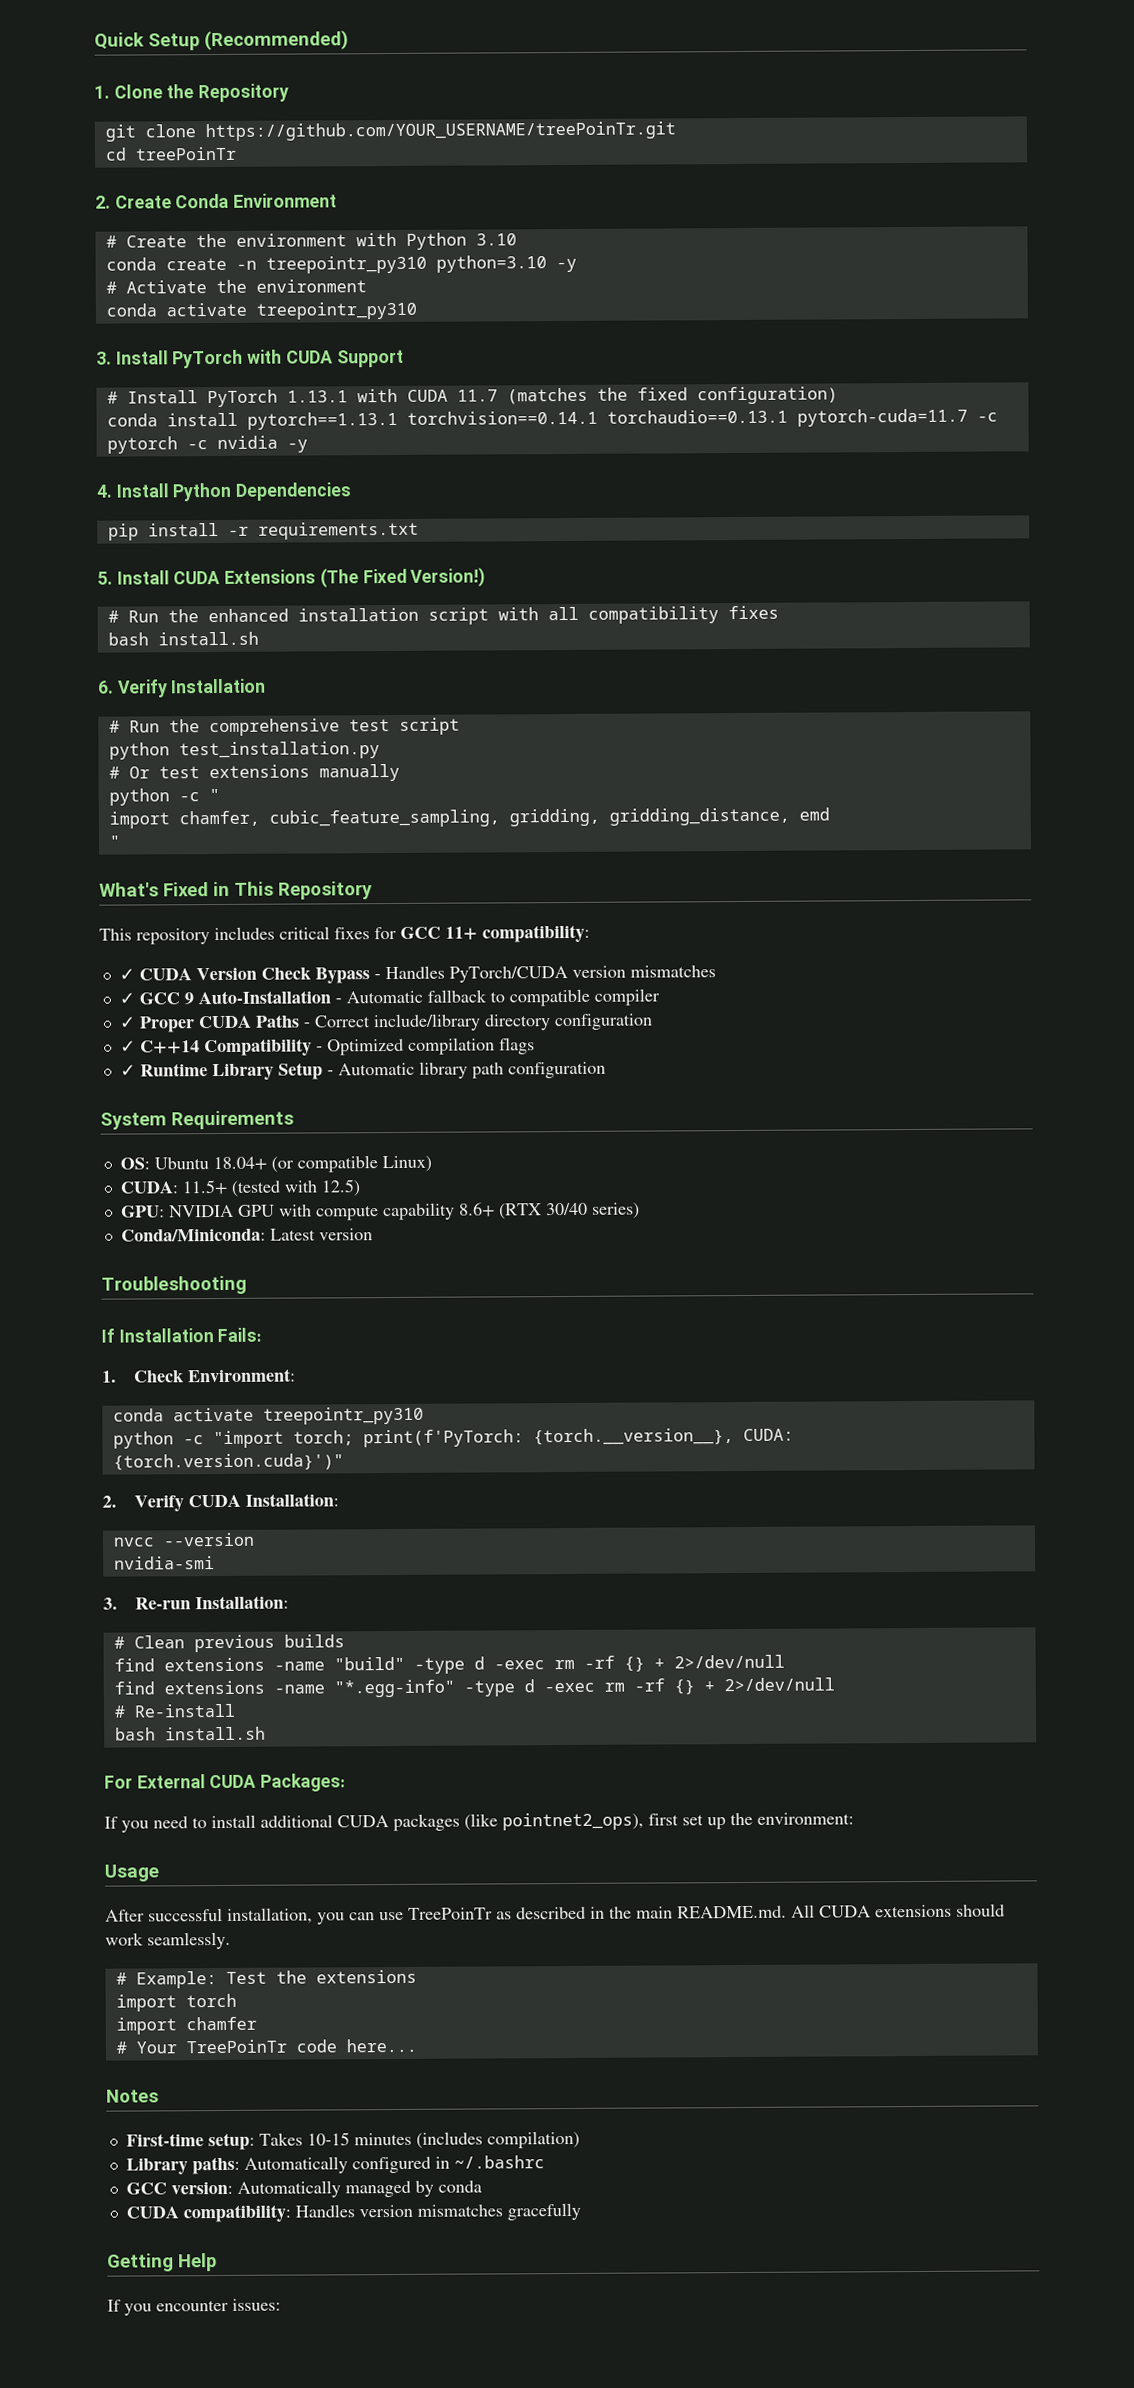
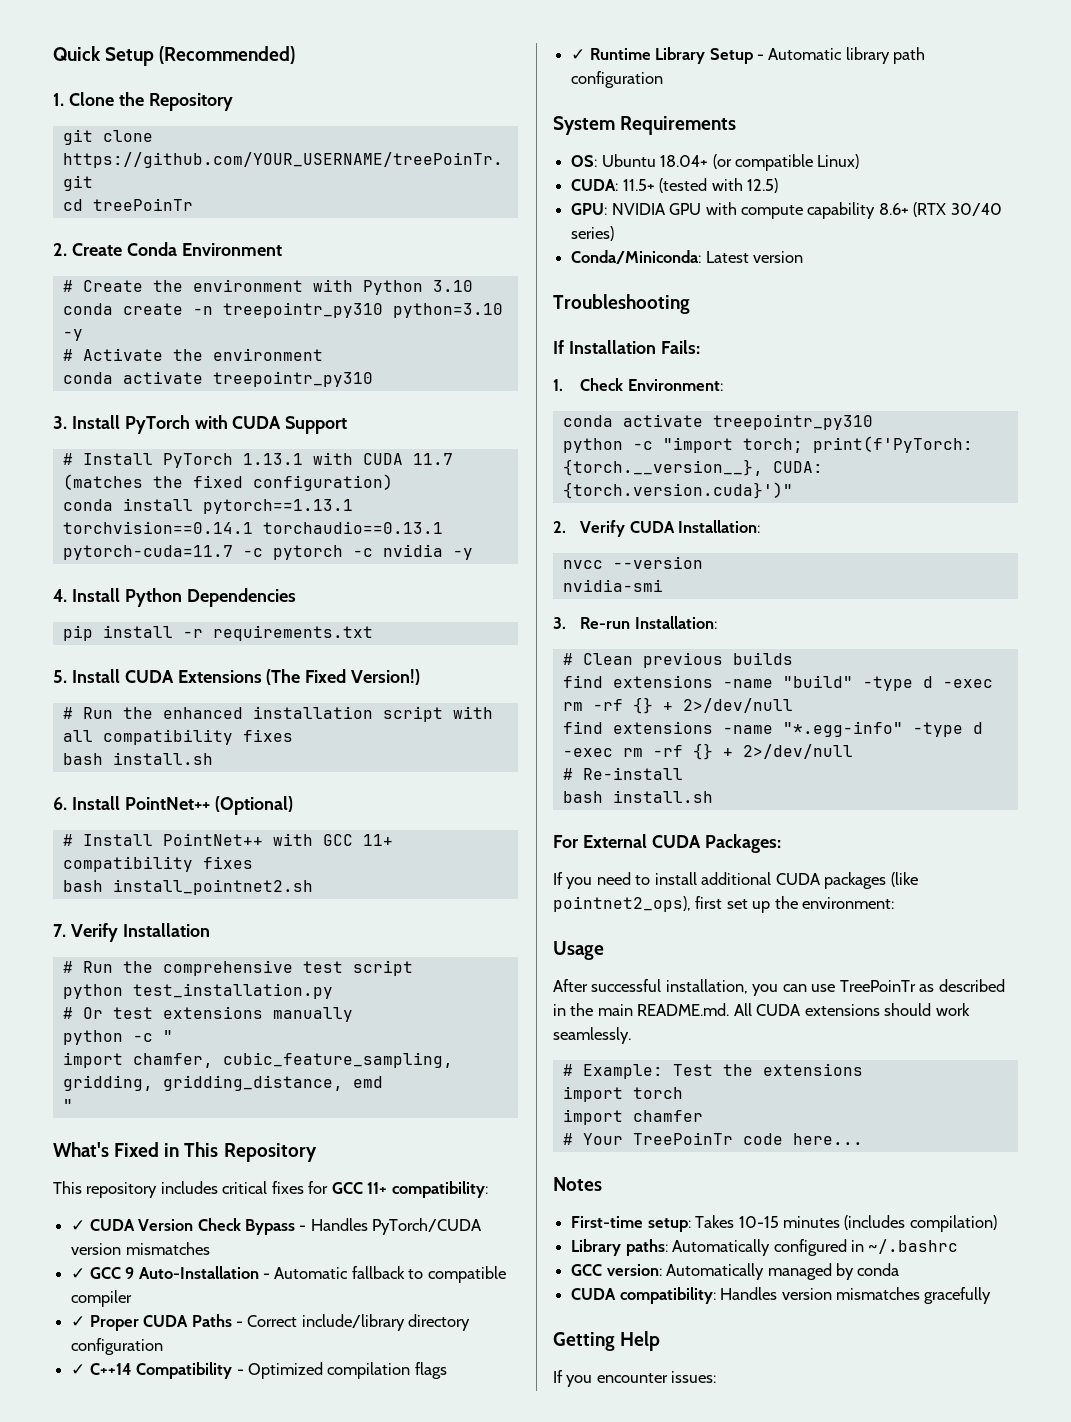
(114, 687) none -> [71,796,293,815] [62,833,393,846] [62,856,253,872] [62,879,313,895] [53,924,66,937] Install PointNet++ (Optional) // # Install PointNet++ with GCC 11+ compatibility fixes // bash install_pointnet2.sh // 7.

